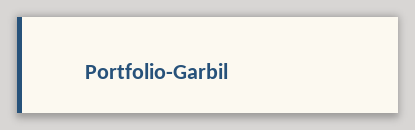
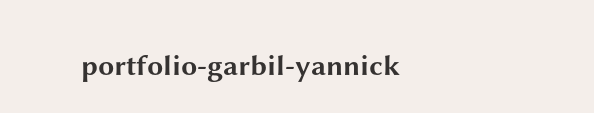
[85,63,228,79] Portfolio-Garbil -> [81,55,400,82] portfolio-garbil-yannick

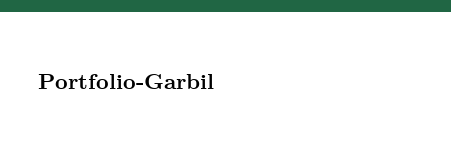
[81,55,400,82] portfolio-garbil-yannick -> [38,74,214,89] Portfolio-Garbil

